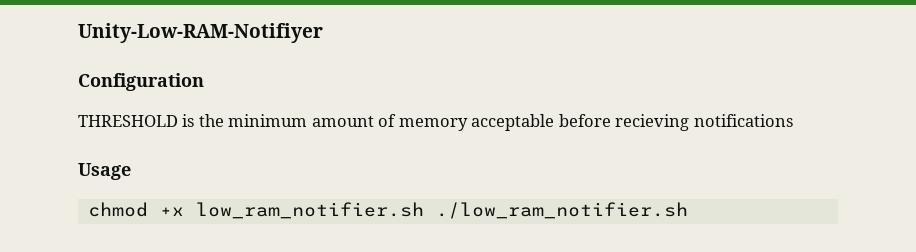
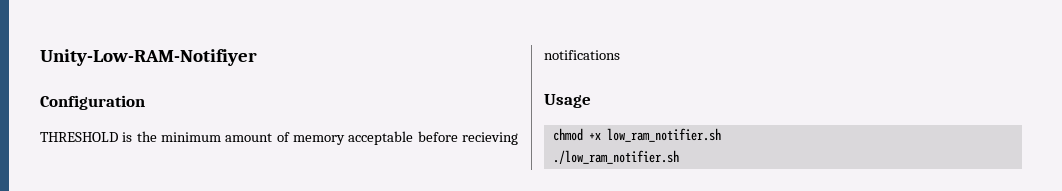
(424, 210) none -> (721, 135) //

